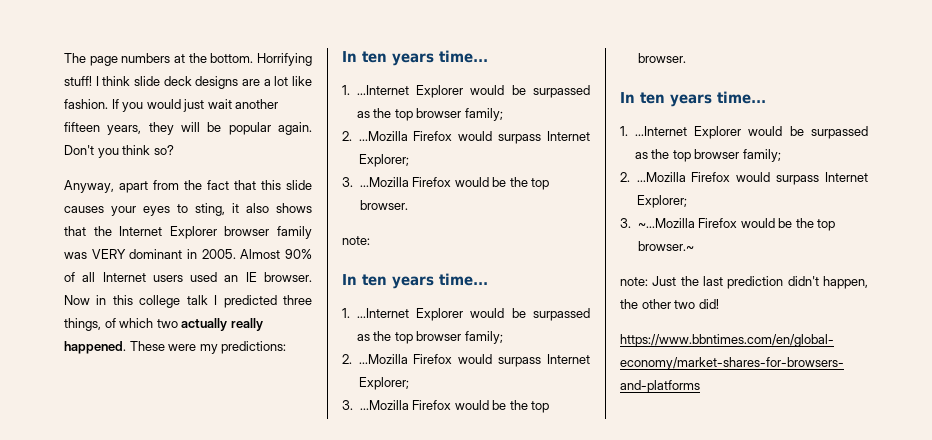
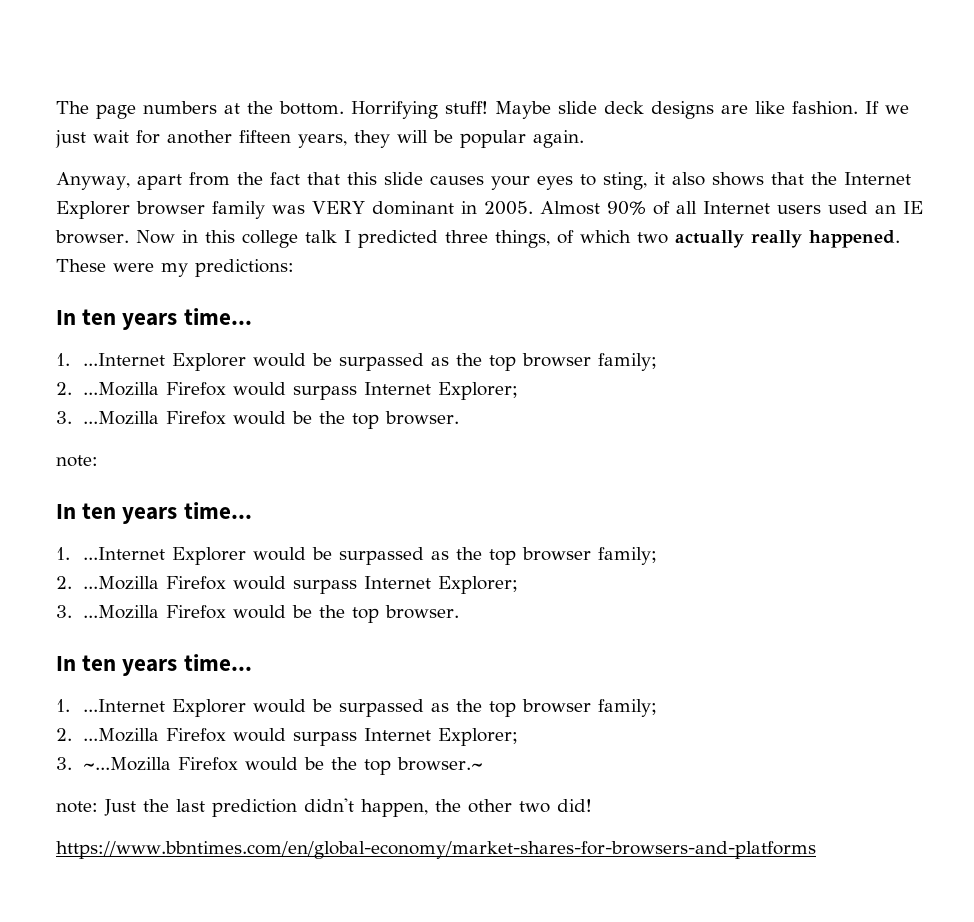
[95,76,131,86] I think -> [495,101,551,119] Maybe
[263,76,289,86] a lot -> (748, 109) none
[122,99,181,112] you would -> [885,105,909,114] we
(232, 104) none -> [136,130,160,144] for
[64,145,174,158] Don't you think so? -> (584, 139) none

